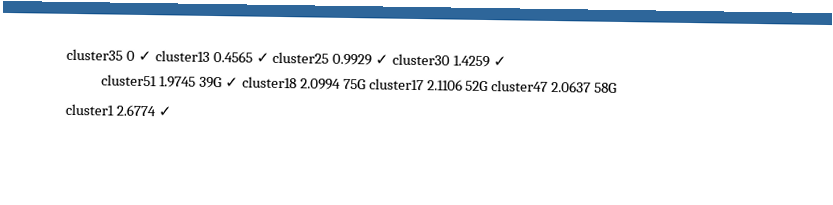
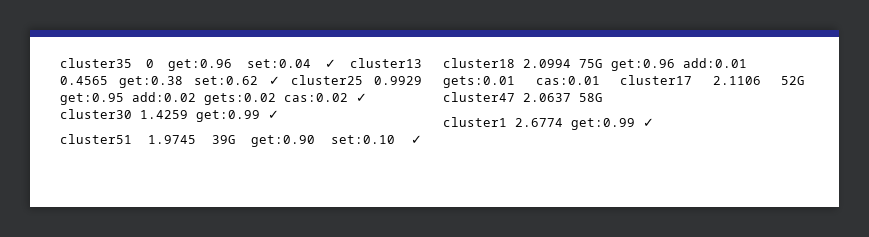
(135, 55) none -> [168,59,311,71] get:0.96 set:0.04
(253, 57) none -> [119,76,258,88] get:0.38 set:0.62
(373, 59) none -> [60,92,348,105] get:0.95 add:0.02 gets:0.02 cas:0.02
(491, 61) none -> [196,110,260,122] get:0.99
(223, 82) none -> [251,135,396,147] get:0.90 set:0.10
(366, 84) none -> [611,58,747,71] [443,76,600,88] get:0.96 add:0.01 gets:0.01 cas:0.01
(156, 110) none -> [571,118,635,130] get:0.99

